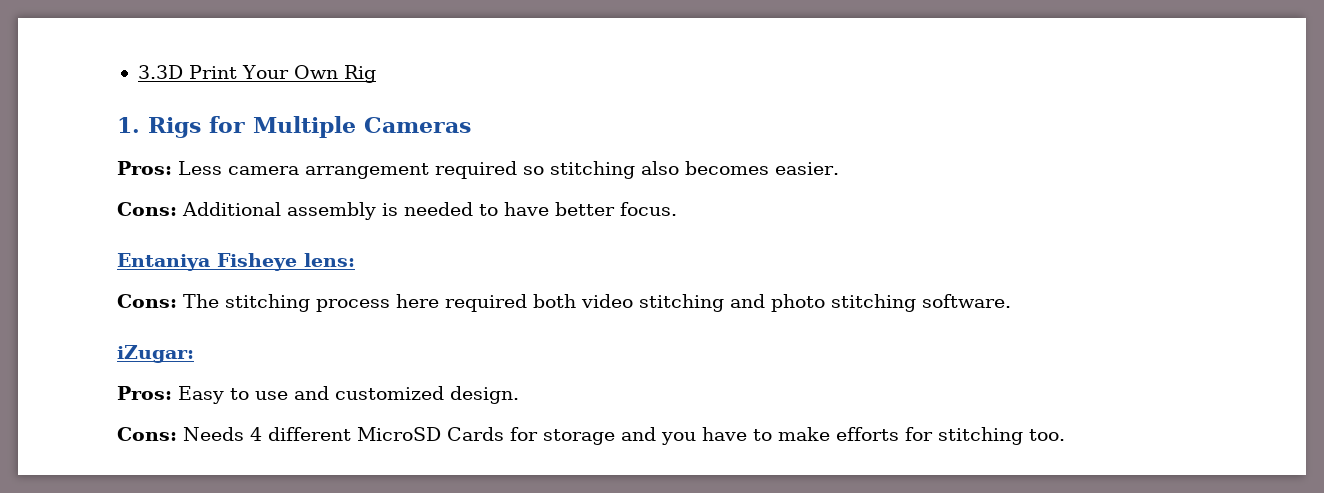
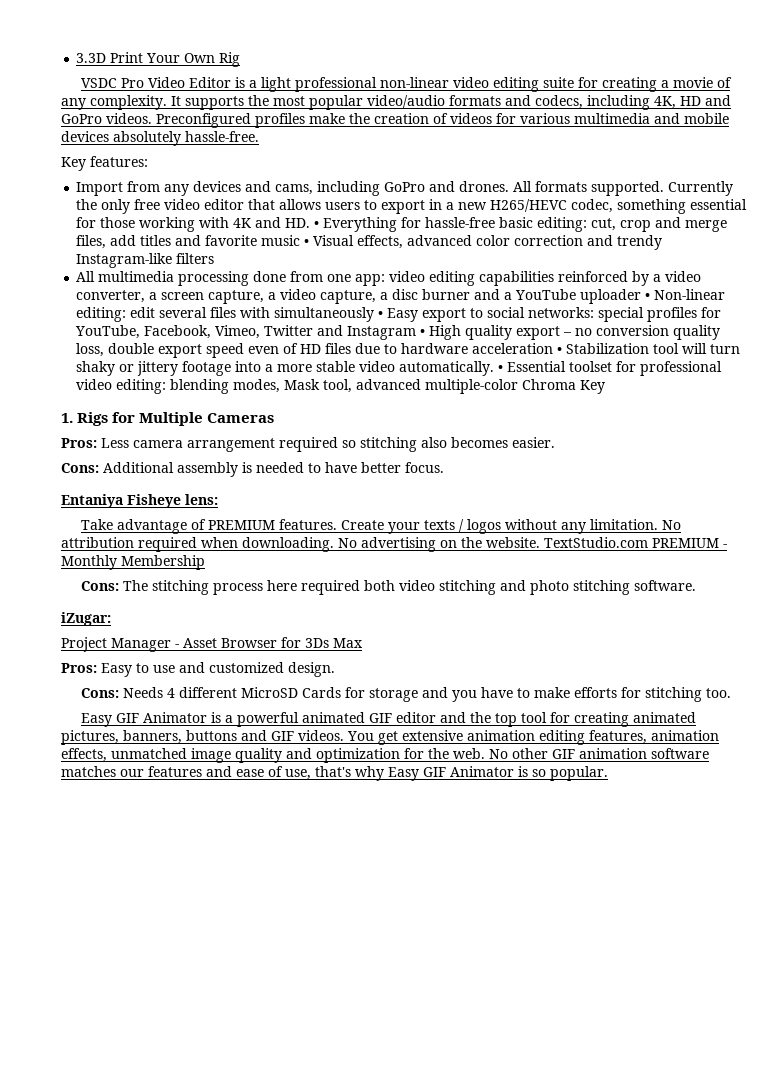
(376, 74) none -> [81,77,733,92] [61,95,731,110] [61,113,729,128] [61,131,259,146] [61,156,148,171] [76,181,734,196] [76,199,748,214] [76,217,728,232] [76,235,663,250] [76,253,215,268] [76,271,702,286] [76,289,726,304] [76,307,722,322] [75,325,721,340] [76,343,741,358] [76,361,723,376] [76,379,606,394] // VSDC Pro Video Editor is a light professional non-linear video editing suite for creating a movie of any complexity. It supports the most popular video/audio formats and codecs, including 4K, HD and GoPro videos. Preconfigured profiles make the creation of videos for various multimedia and mobile devices absolutely hassle-free. // Key features: // Import from any devices and cams, including GoPro and drones. All formats supported. Сurrently the only free video editor that allows users to export in a new H265/HEVC codec, something essential for those working with 4K and HD. • Everything for hassle-free basic editing: cut, crop and merge files, add titles and favorite music • Visual effects, advanced color correction and trendy Instagram-like filters // All multimedia processing done from one app: video editing capabilities reinforced by a video converter, a screen capture, a video capture, a disc burner and a YouTube uploader • Non-linear editing: edit several files with simultaneously • Easy export to social networks: special profiles for YouTube, Facebook, Vimeo, Twitter and Instagram • High quality export – no conversion quality loss, double export speed even of HD files due to hardware acceleration • Stabilization tool will turn shaky or jittery footage into a more stable video automatically. • Essential toolset for professional video editing: blending modes, Mask tool, advanced multiple-color Chroma Key
(355, 260) none -> [81,519,682,534] [61,537,727,552] [61,555,205,570] // Take advantage of PREMIUM features. Create your texts / logos without any limitation. No attribution required when downloading. No advertising on the website. TextStudio.com PREMIUM - Monthly Membership
(194, 354) none -> [61,637,363,652] // Project Manager - Asset Browser for 3Ds Max
(1065, 435) none -> [81,712,697,727] [61,730,719,745] [61,748,709,763] [61,766,608,781] // Easy GIF Animator is a powerful animated GIF editor and the top tool for creating animated pictures, banners, buttons and GIF videos. You get extensive animation editing features, animation effects, unmatched image quality and optimization for the web. No other GIF animation software matches our features and ease of use, that's why Easy GIF Animator is so popular.

